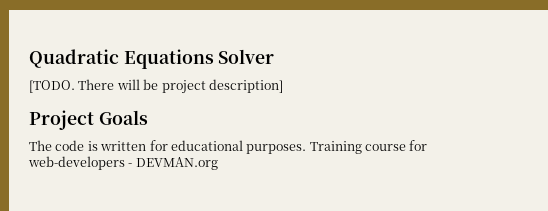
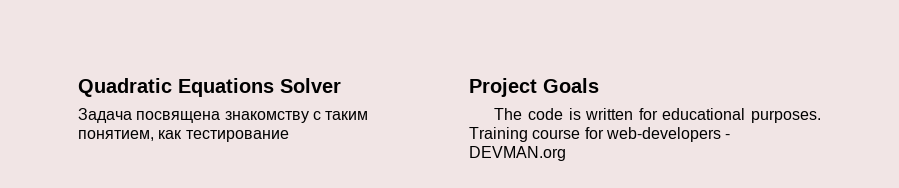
[29,79,283,94] [TODO. There will be project description] -> [78,108,369,123] [78,130,289,142] Задача посвящена знакомству с таким понятием, как тестирование

